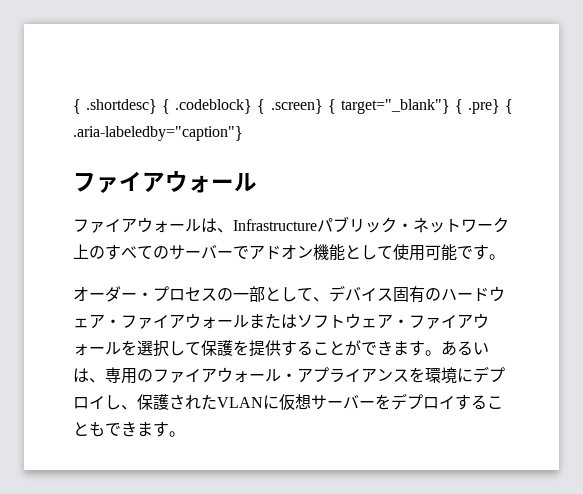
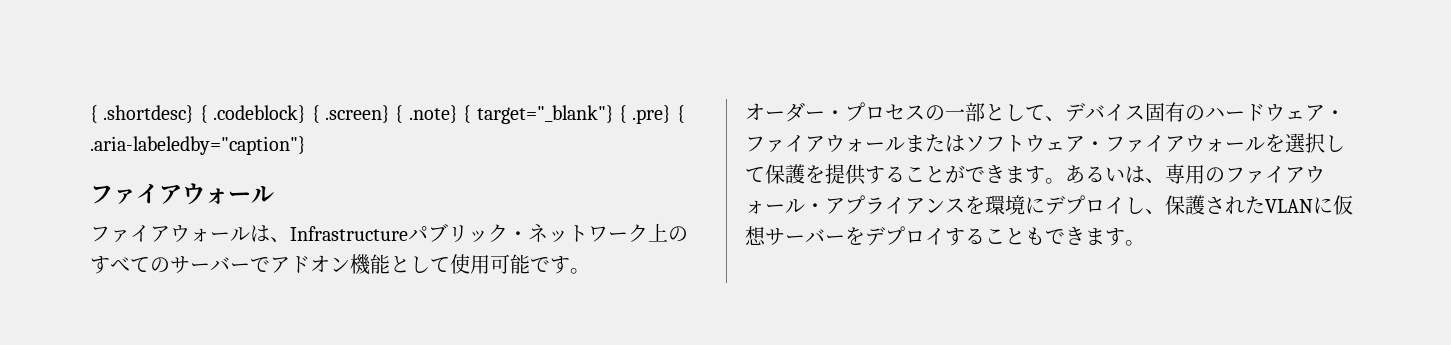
(336, 106) none -> [408,105,472,123] .note} {

